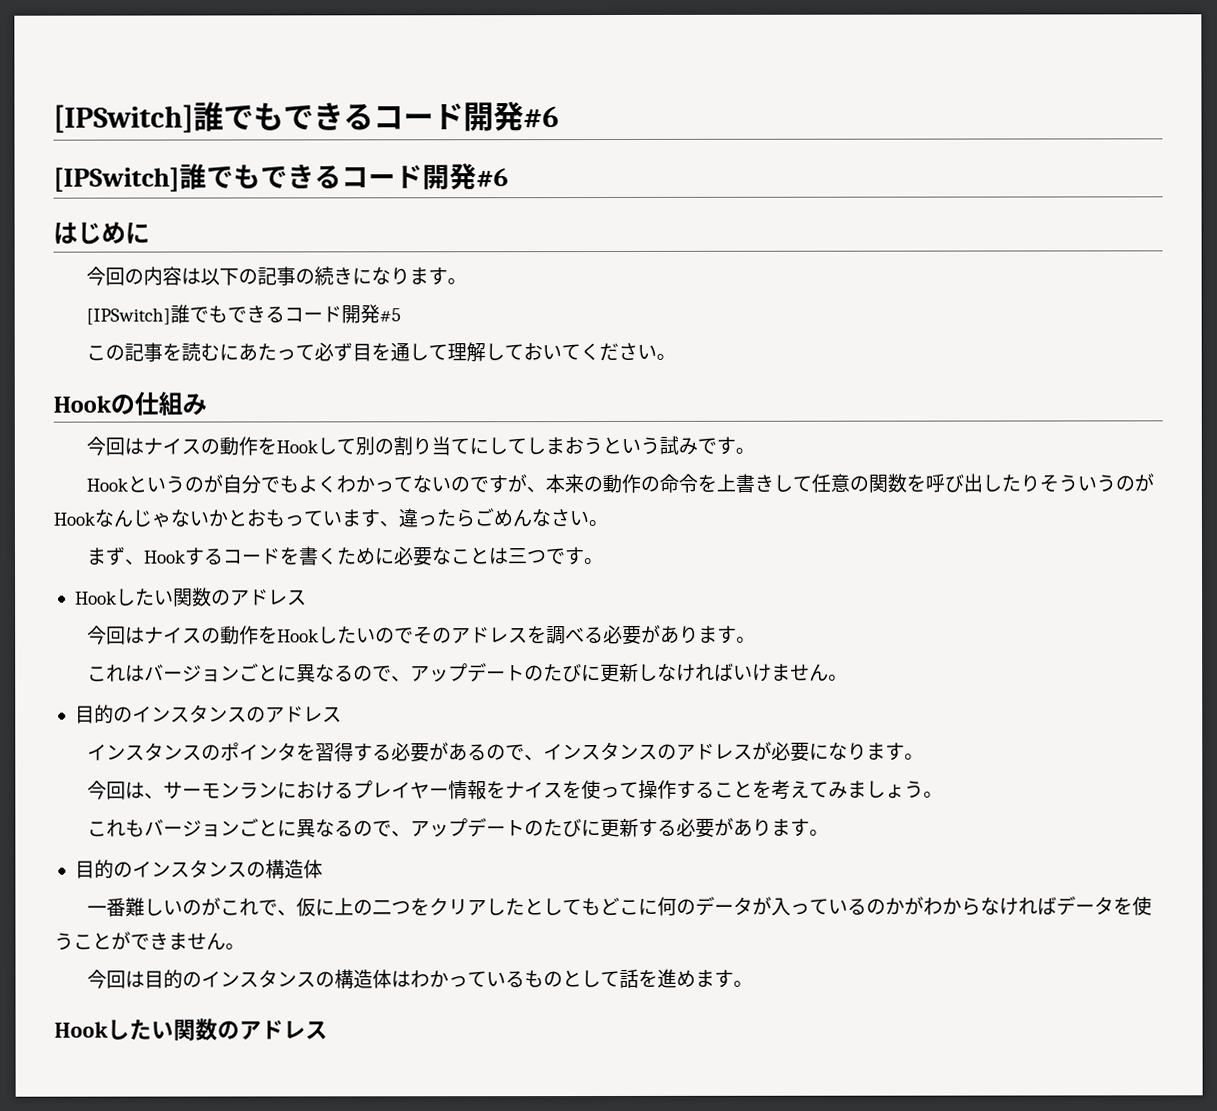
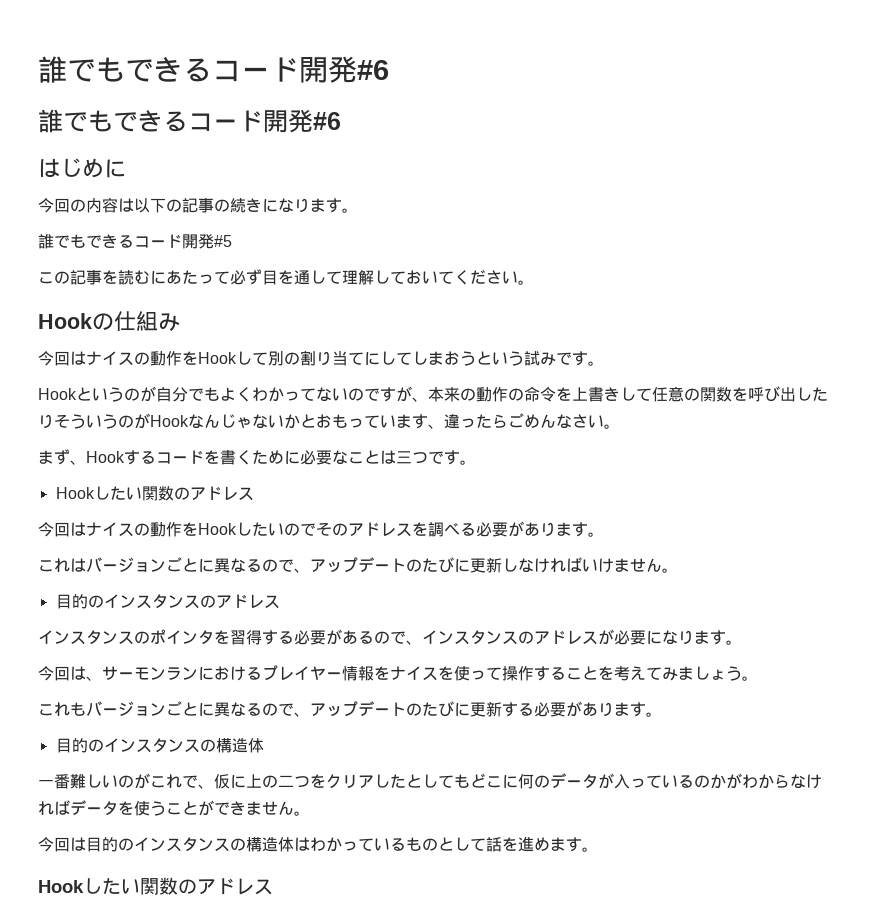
[53,101,559,133] [53,167,180,192] [IPSwitch]誰でもできるコード開発#6 // [IPSwitch] -> [38,56,389,83] 誰でもできるコード開発#6 //
[85,307,171,325] [IPSwitch] -> (358, 210) none

